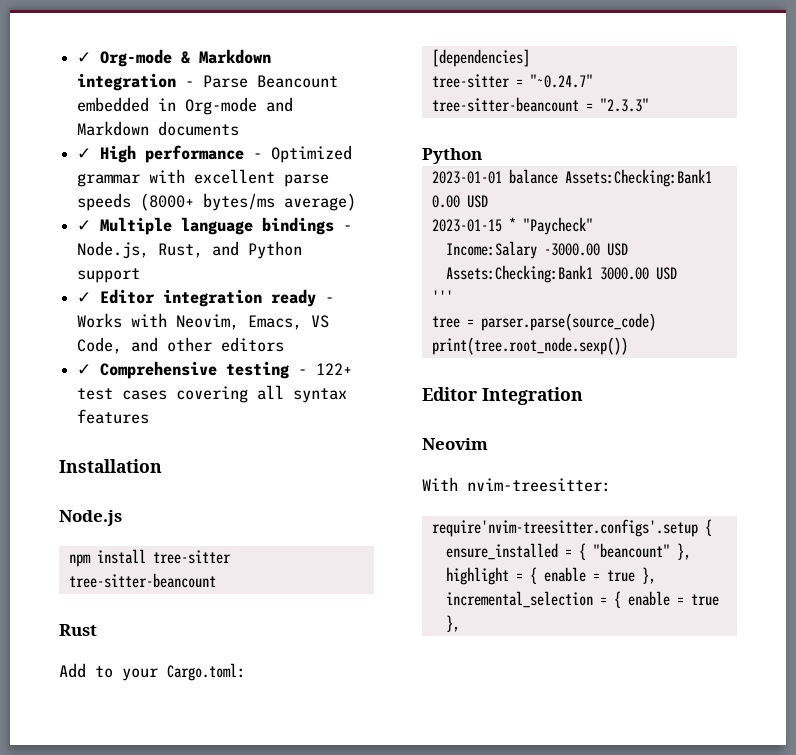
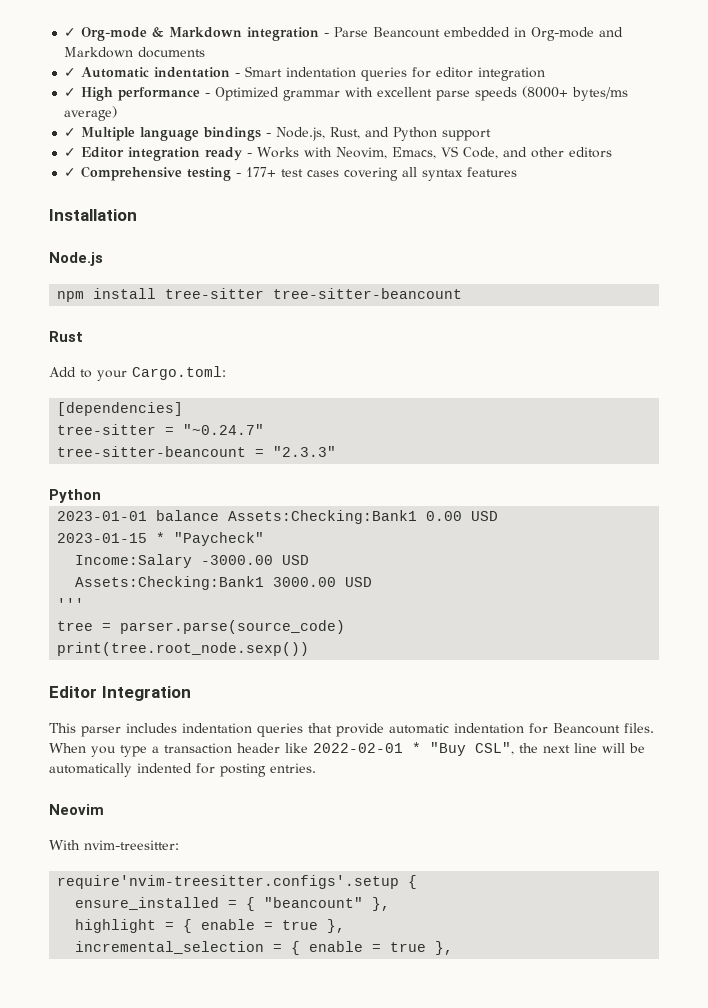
(240, 128) none -> [64,66,546,81] // ✓ Automatic indentation - Smart indentation queries for editor integration
[316,363,353,375] 122+ -> [246,167,277,177] 177+
(583, 396) none -> [49,723,654,737] [49,742,645,757] [49,763,316,777] // This parser includes indentation queries that provide automatic indentation for Beancount files. When you type a transaction header like 2022-02-01 * "Buy CSL", the next line will be automatically indented for posting entries.

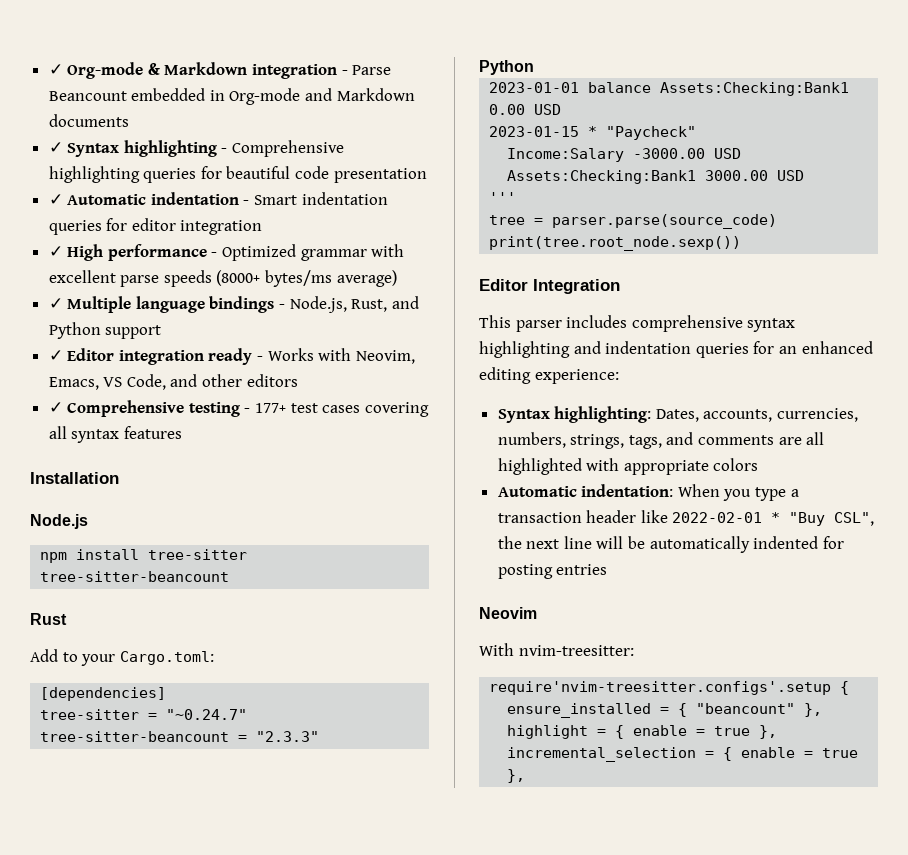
(206, 52) none -> [48,140,345,157] [48,166,427,183] // ✓ Syntax highlighting - Comprehensive highlighting queries for beautiful code presentation
[182,723,654,737] indentation queries that provide automatic indentation for Beancount files. -> [631,315,796,332] [479,341,873,358] [479,367,619,384] [497,406,859,423] [497,432,825,449] [497,458,759,475] [497,484,674,497] comprehensive syntax highlighting and indentation queries for an enhanced editing experience: // Syntax highlighting: Dates, accounts, currencies, numbers, strings, tags, and comments are all highlighted with appropriate colors // Automatic indentation:
[270,763,316,773] entries. -> [556,564,608,575] entries

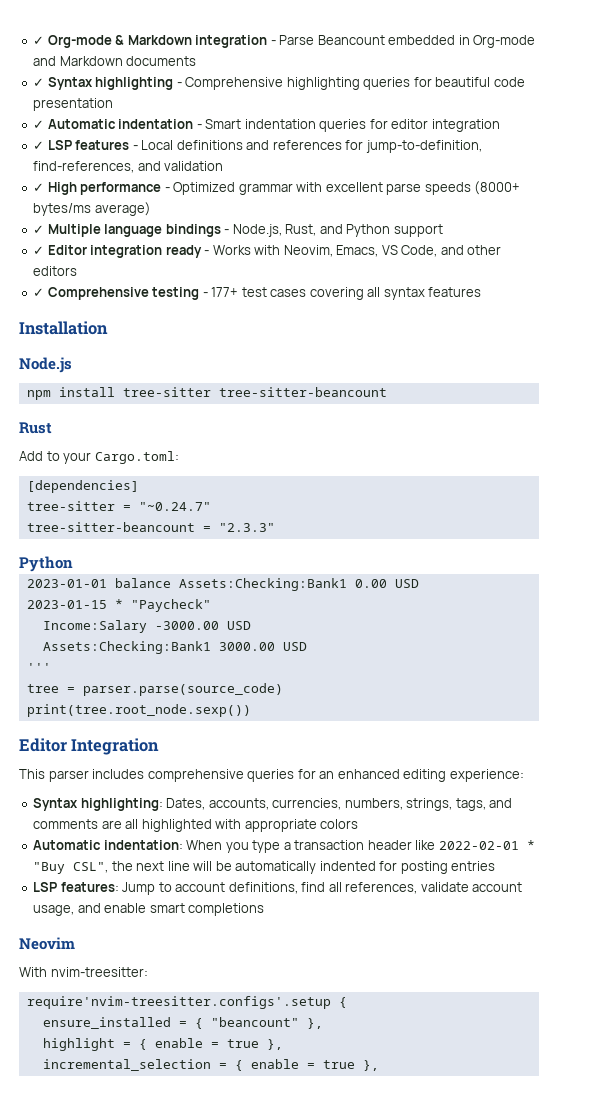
(263, 227) none -> [33,140,482,153] [33,161,224,173] // ✓ LSP features - Local definitions and references for jump-to-definition, find-references, and validation
[747,318,796,332] [479,341,692,358] syntax highlighting and indentation -> (244, 775) none
(608, 569) none -> [33,882,523,895] [33,903,265,916] // LSP features: Jump to account definitions, find all references, validate account usage, and enable smart completions

